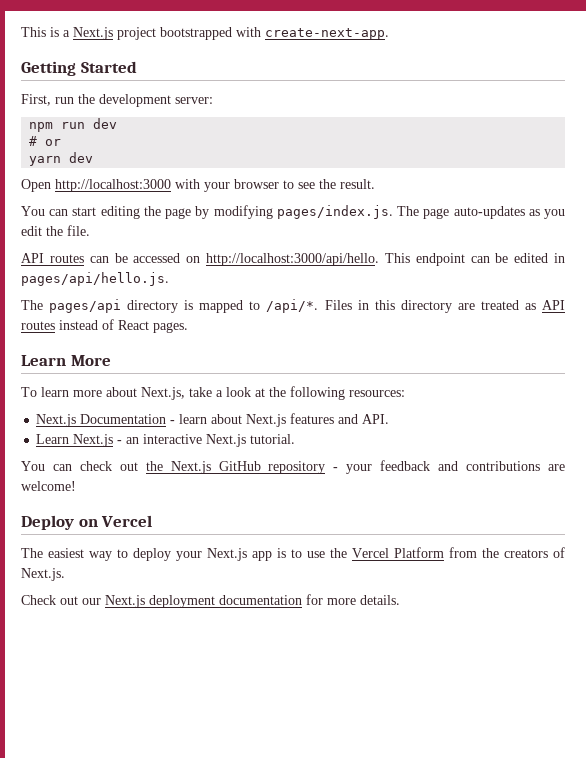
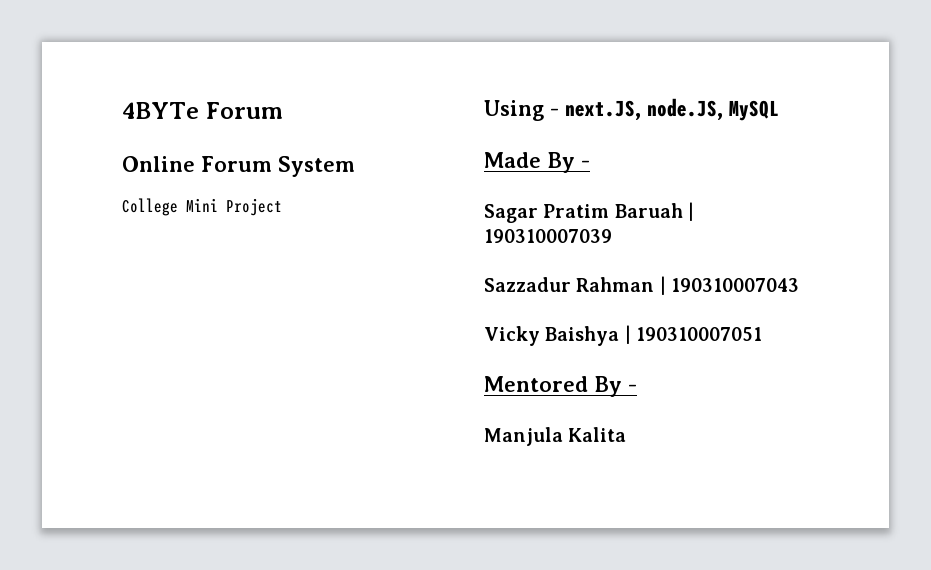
[21,27,389,40] [21,61,137,76] [21,94,213,107] [29,118,118,132] [29,136,62,146] [29,152,94,166] [21,179,375,192] [21,205,565,219] [21,225,90,236] [21,253,565,266] [21,272,169,286] [21,299,565,313] [21,319,188,333] [21,355,111,366] [21,386,405,400] [36,413,390,427] [36,434,296,447] [21,460,565,474] [21,481,76,491] [21,515,153,530] [21,547,565,561] [21,568,65,581] [21,594,400,608] This is a Next.js project bootstrapped with create-next-app. // Getting Started // First, run the development server: // npm run dev // # or // yarn dev // Open http://localhost:3000 with your browser to see the result. // You can start editing the page by modifying pages/index.js. The page auto-updates as you edit the file. // API routes can be accessed on http://localhost:3000/api/hello. This endpoint can be edited in pages/api/hello.js. // The pages/api directory is mapped to /api/*. Files in this directory are treated as API routes instead of React pages. // Learn More // To learn more about Next.js, take a look at the following resources: // Next.js Documentation - learn about Next.js features and API. // Learn Next.js - an interactive Next.js tutorial. // You can check out the Next.js GitHub repository - your feedback and contributions are welcome! // Deploy on Vercel // The easiest way to deploy your Next.js app is to use the Vercel Platform from the creators of Next.js. // Check out our Next.js deployment documentation for more details. -> [122,102,283,119] [122,156,355,177] [122,198,282,216] [484,98,779,121] [484,152,590,173] [484,202,694,223] [484,229,612,243] [484,276,799,295] [484,325,762,346] [484,376,637,397] [484,427,627,446] 4BYTe Forum // Online Forum System // College Mini Project // Using - next.JS, node.JS, MySQL // Made By - // Sagar Pratim Baruah | 190310007039 // Sazzadur Rahman | 190310007043 // Vicky Baishya | 190310007051 // Mentored By - // Manjula Kalita

